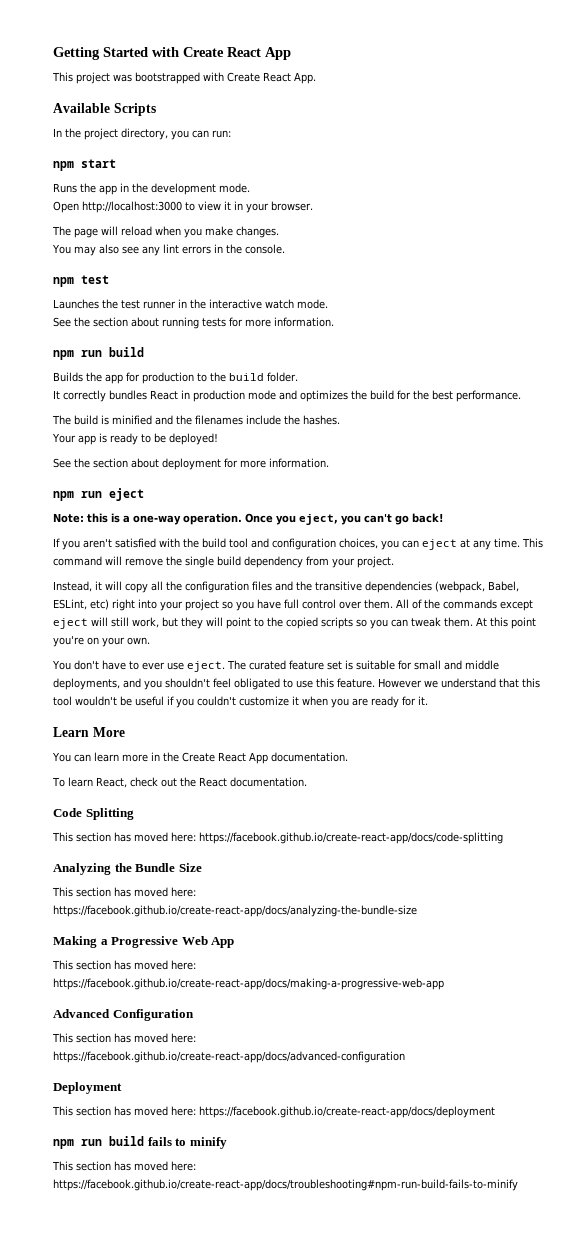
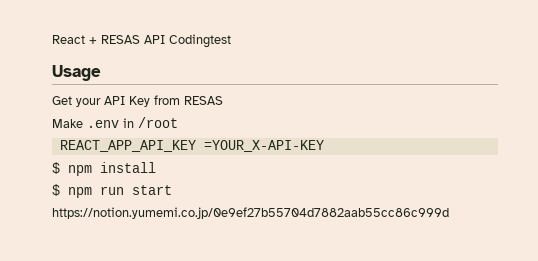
[53,47,291,60] [52,72,316,84] [53,103,156,116] [53,128,231,140] [53,159,116,171] [53,183,250,195] [53,201,313,213] [52,226,279,238] [52,244,285,256] [53,275,109,287] [53,299,328,309] [53,317,334,329] [53,347,144,360] [53,372,298,384] [53,390,521,402] [52,415,340,425] [52,433,218,445] [53,458,329,470] [53,488,144,501] [53,513,444,525] [53,538,543,550] [53,556,394,568] [53,581,519,593] [53,599,533,611] [53,617,536,629] [53,635,150,647] [52,660,499,672] [53,678,540,690] [53,696,428,708] [53,727,125,737] [52,752,348,764] [52,777,307,788] [53,808,134,820] [52,832,503,844] [53,863,202,875] [52,887,196,897] [53,905,417,917] [53,936,235,948] [52,960,196,970] [53,978,444,990] [53,1009,194,1021] [52,1033,196,1043] [53,1051,405,1063] [53,1082,122,1094] [52,1106,495,1118] [53,1136,227,1149] [52,1161,196,1171] [53,1179,518,1191] Getting Started with Create React App // This project was bootstrapped with Create React App. // Available Scripts // In the project directory, you can run: // npm start // Runs the app in the development mode. // Open http://localhost:3000 to view it in your browser. // The page will reload when you make changes. // You may also see any lint errors in the console. // npm test // Launches the test runner in the interactive watch mode. // See the section about running tests for more information. // npm run build // Builds the app for production to the build folder. // It correctly bundles React in production mode and optimizes the build for the best performance. // The build is minified and the filenames include the hashes. // Your app is ready to be deployed! // See the section about deployment for more information. // npm run eject // Note: this is a one-way operation. Once you eject, you can't go back! // If you aren't satisfied with the build tool and configuration choices, you can eject at any time. This command will remove the single build dependency from your project. // Instead, it will copy all the configuration files and the transitive dependencies (webpack, Babel, ESLint, etc) right into your project so you have full control over them. All of the commands except eject will still work, but they will point to the copied scripts so you can tweak them. At this point you're on your own. // You don't have to ever use eject. The curated feature set is suitable for small and middle deployments, and you shouldn't feel obligated to use this feature. However we understand that this tool wouldn't be useful if you couldn't customize it when you are ready for it. // Learn More // You can learn more in the Create React App documentation. // To learn React, check out the React documentation. // Code Splitting // This section has moved here: https://facebook.github.io/create-react-app/docs/code-splitting // Analyzing the Bundle Size // This section has moved here: https://facebook.github.io/create-react-app/docs/analyzing-the-bundle-size // Making a Progressive Web App // This section has moved here: https://facebook.github.io/create-react-app/docs/making-a-progressive-web-app // Advanced Configuration // This section has moved here: https://facebook.github.io/create-react-app/docs/advanced-configuration // Deployment // This section has moved here: https://facebook.github.io/create-react-app/docs/deployment // npm run build fails to minify // This section has moved here: https://facebook.github.io/create-react-app/docs/troubleshooting#npm-run-build-fails-to-minify -> [52,34,231,48] [52,65,101,81] [52,95,223,107] [52,117,178,128] [59,140,324,152] [52,162,156,176] [52,184,172,198] [52,207,449,219] React + RESAS API Codingtest // Usage // Get your API Key from RESAS // Make .env in /root // REACT_APP_API_KEY =YOUR_X-API-KEY // $ npm install // $ npm run start // https://notion.yumemi.co.jp/0e9ef27b55704d7882aab55cc86c999d

